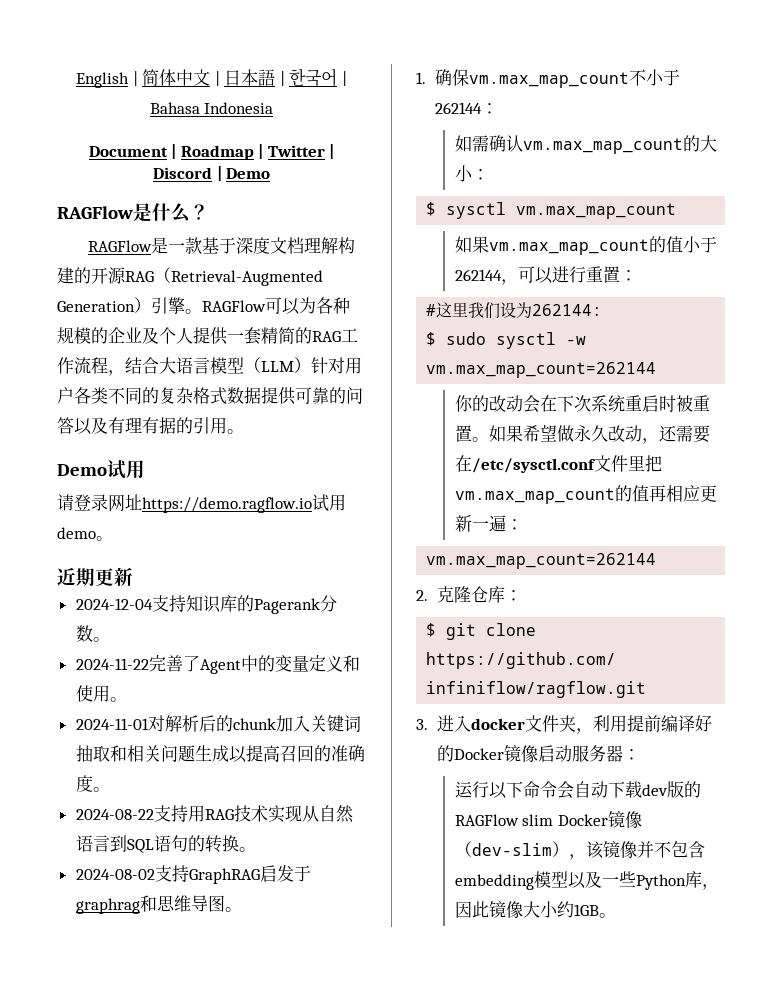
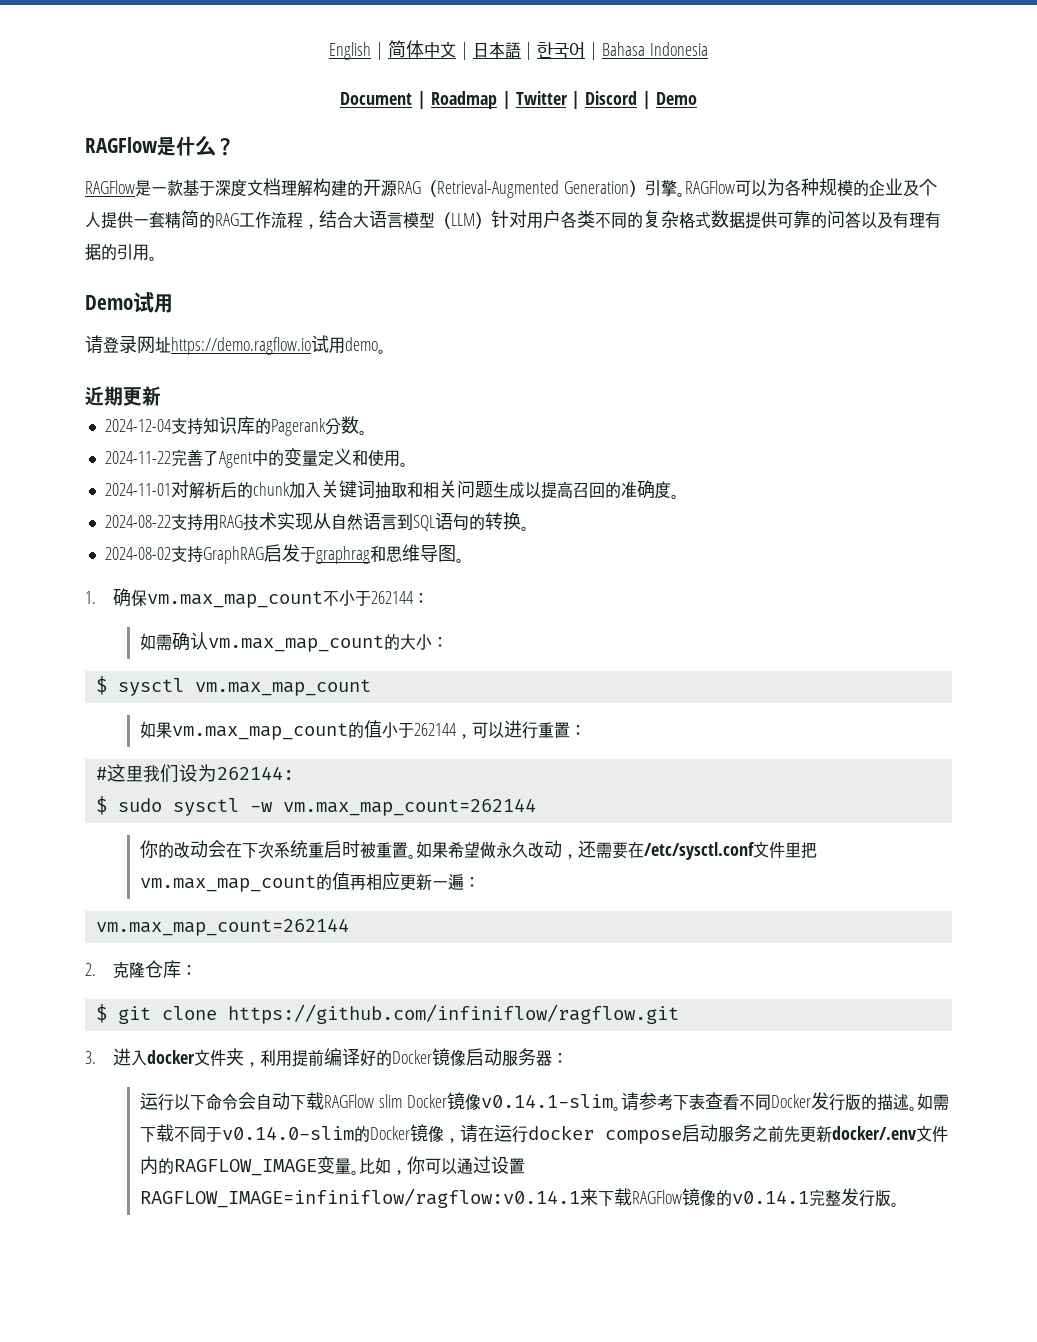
[641,781,701,798] dev版的 -> (325, 1101) none
[454,840,705,860] [454,871,719,890] [454,900,599,919] （dev-slim），该镜像并不包含embedding模型以及一些Python库，因此镜像大小约1GB -> [480,1092,949,1111] [140,1124,949,1144] [140,1156,526,1176] [140,1188,892,1208] v0.14.1-slim。请参考下表查看不同Docker发行版的描述。如需下载不同于v0.14.0-slim的Docker镜像，请在运行docker compose启动服务之前先更新docker/.env文件内的RAGFLOW_IMAGE变量。比如，你可以通过设置RAGFLOW_IMAGE=infiniflow/ragflow:v0.14.1来下载RAGFlow镜像的v0.14.1完整发行版

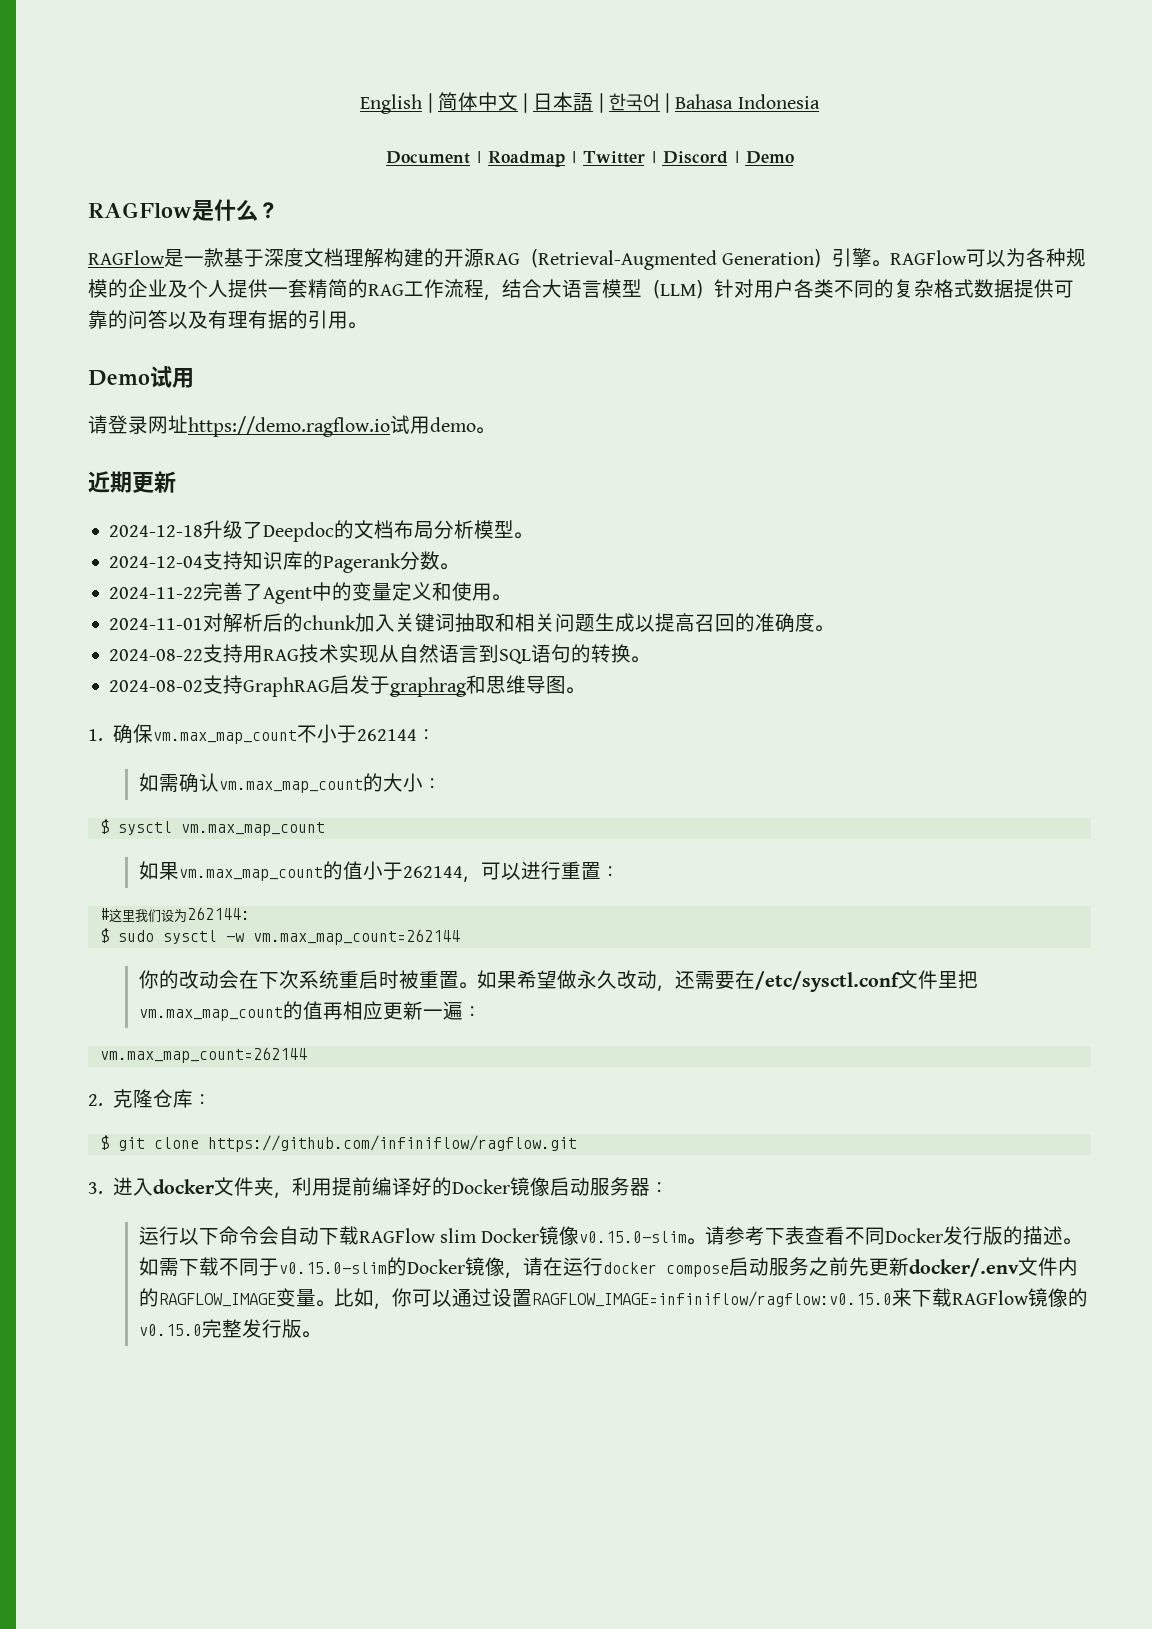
(161, 396) none -> [109,520,533,542] // 2024-12-18升级了Deepdoc的文档布局分析模型。
[480,1094,613,1108] v0.14.1-slim -> [579,1231,688,1243] v0.15.0-slim
[222,1126,355,1140] v0.14.0-slim -> [278,1262,387,1274] v0.15.0-slim
[140,1188,581,1208] RAGFLOW_IMAGE=infiniflow/ragflow:v0.14.1 -> [531,1291,892,1307] RAGFLOW_IMAGE=infiniflow/ragflow:v0.15.0
[732,1190,810,1204] v0.14.1 -> [138,1324,202,1336] v0.15.0

